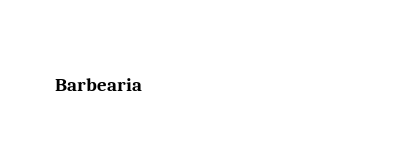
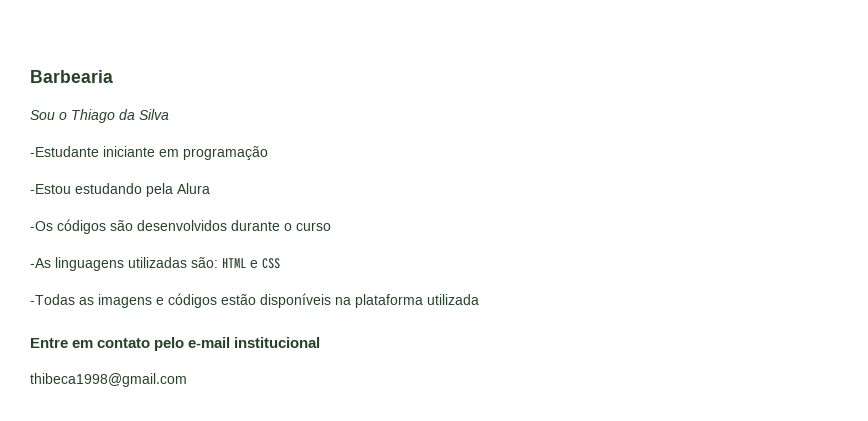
(142, 84) none -> [30,109,169,123] [30,146,268,160] [30,183,210,197] [30,219,331,234] [30,257,280,271] [30,293,479,308] [30,337,321,351] [30,373,187,387] // Sou o Thiago da Silva // -Estudante iniciante em programação // -Estou estudando pela Alura // -Os códigos são desenvolvidos durante o curso // -As linguagens utilizadas são: HTML e CSS // -Todas as imagens e códigos estão disponíveis na plataforma utilizada // Entre em contato pelo e-mail institucional // thibeca1998@gmail.com

